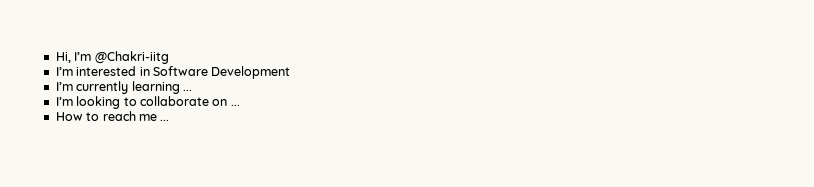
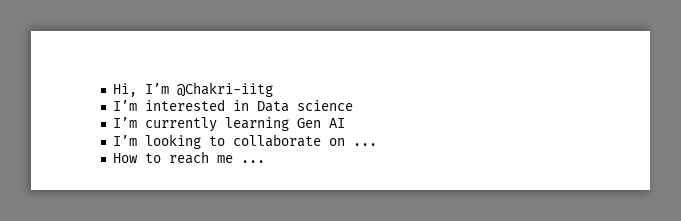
[152,66,291,79] Software Development -> [256,100,353,112] Data science
[182,89,192,91] ... -> [296,118,345,128] Gen AI

